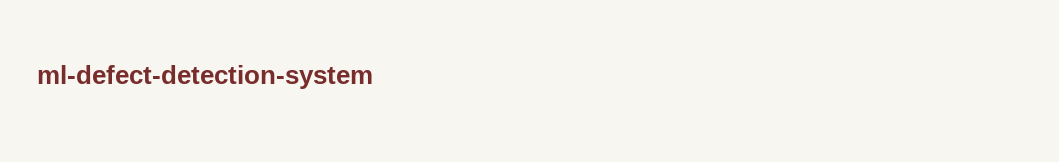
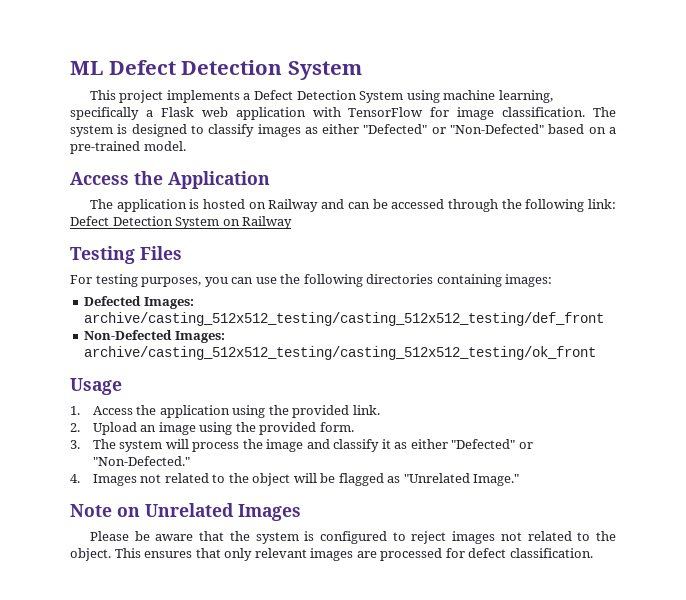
[37,65,373,89] ml-defect-detection-system -> [70,60,362,80] [89,90,553,103] [70,107,616,120] [70,124,616,137] [70,141,186,154] [70,171,270,189] [89,199,617,212] [70,216,293,229] [70,246,182,264] [70,274,553,287] [84,296,194,309] [84,312,605,326] [84,330,225,343] [84,346,597,360] [70,378,122,395] [70,405,380,418] [70,422,354,435] [70,439,533,452] [92,456,190,466] [70,473,520,486] [70,503,301,521] [89,531,616,544] [70,548,593,561] ML Defect Detection System // This project implements a Defect Detection System using machine learning, specifically a Flask web application with TensorFlow for image classification. The system is designed to classify images as either "Defected" or "Non-Defected" based on a pre-trained model. // Access the Application // The application is hosted on Railway and can be accessed through the following link: Defect Detection System on Railway // Testing Files // For testing purposes, you can use the following directories containing images: // Defected Images: archive/casting_512x512_testing/casting_512x512_testing/def_front // Non-Defected Images: archive/casting_512x512_testing/casting_512x512_testing/ok_front // Usage // 1. Access the application using the provided link. // 2. Upload an image using the provided form. // 3. The system will process the image and classify it as either "Defected" or "Non-Defected." // 4. Images not related to the object will be flagged as "Unrelated Image." // Note on Unrelated Images // Please be aware that the system is configured to reject images not related to the object. This ensures that only relevant images are processed for defect classification.

